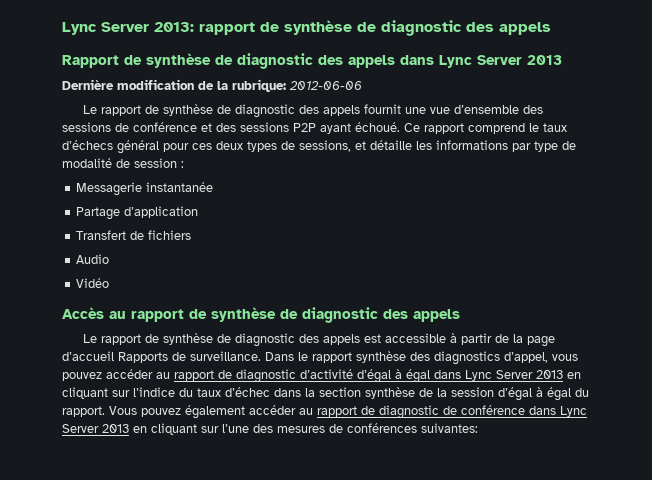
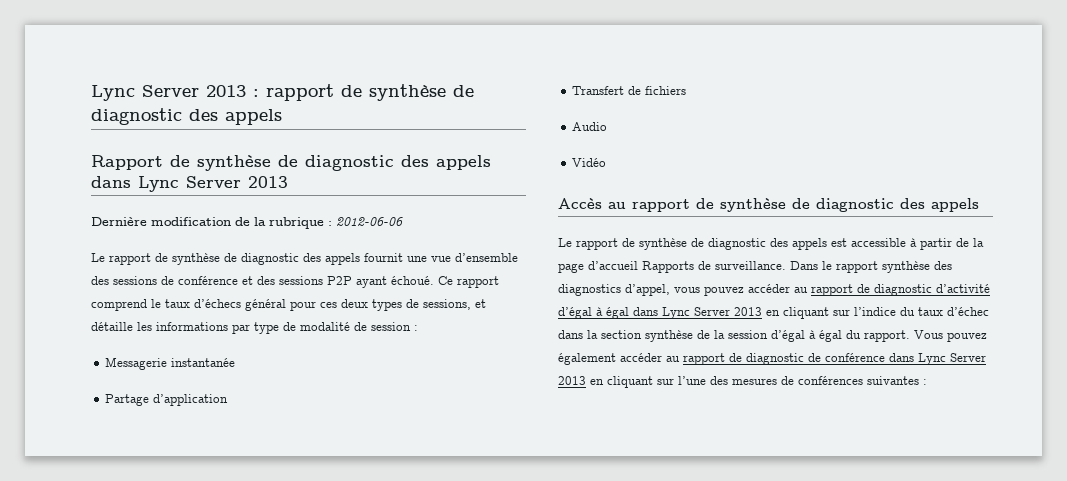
[62,22,194,35] Lync Server 2013: -> [91,85,259,101] Lync Server 2013 :
[232,79,286,92] rubrique: -> [269,217,332,229] rubrique :
[421,423,478,433] suivantes: -> [867,376,927,385] suivantes :

